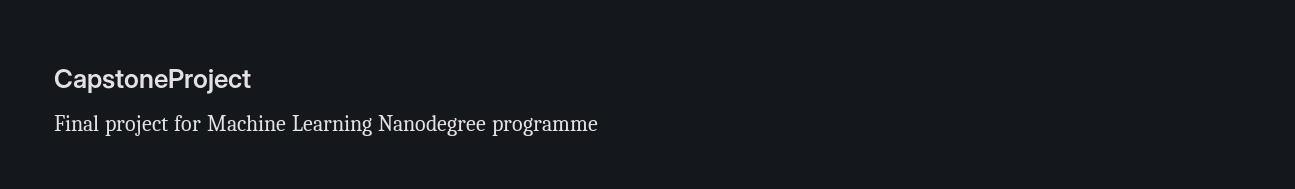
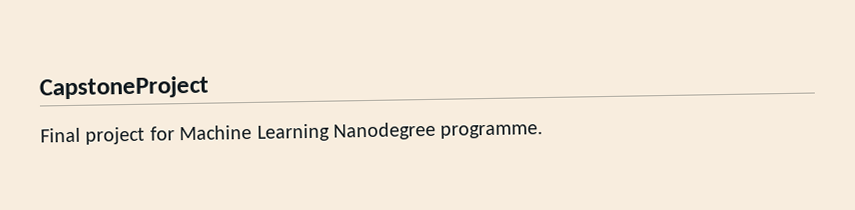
[491,118,598,136] programme -> [440,124,544,139] programme.

